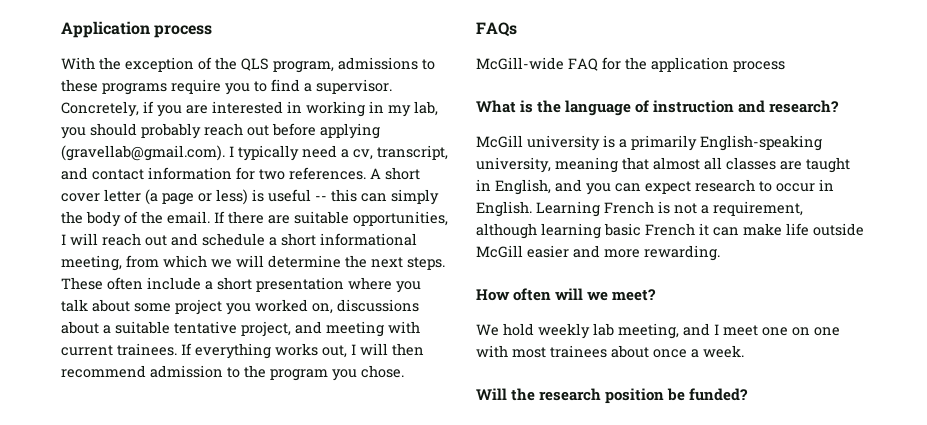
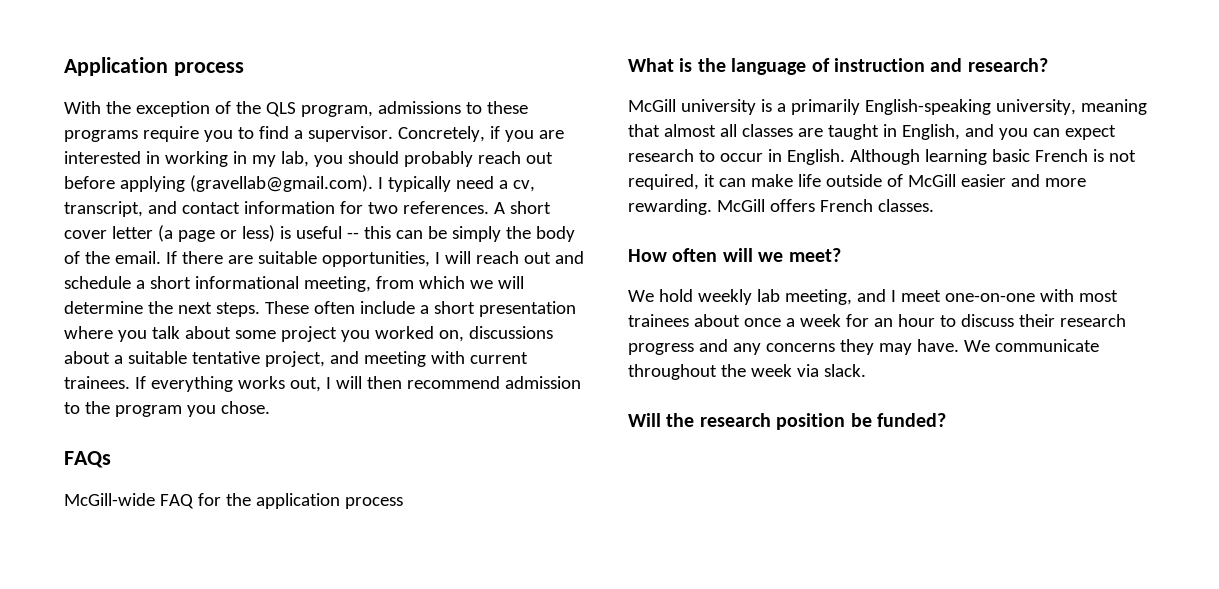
(387, 197) none -> [427,226,447,239] be
[536,201,803,217] [476,223,695,239] Learning French is not a requirement, although learning basic French -> [849,149,1136,165] [628,174,699,190] Although learning basic French is not required,
(864, 229) none -> [886,174,903,187] of
(720, 253) none -> [716,199,934,212] McGill offers French classes.
[762,327,840,336] one on one -> [944,293,1035,302] one-on-one
[703,345,744,358] week. -> [799,314,1126,327] [628,339,1099,355] [628,364,866,380] week for an hour to discuss their research progress and any concerns they may have. We communicate throughout the week via slack.

